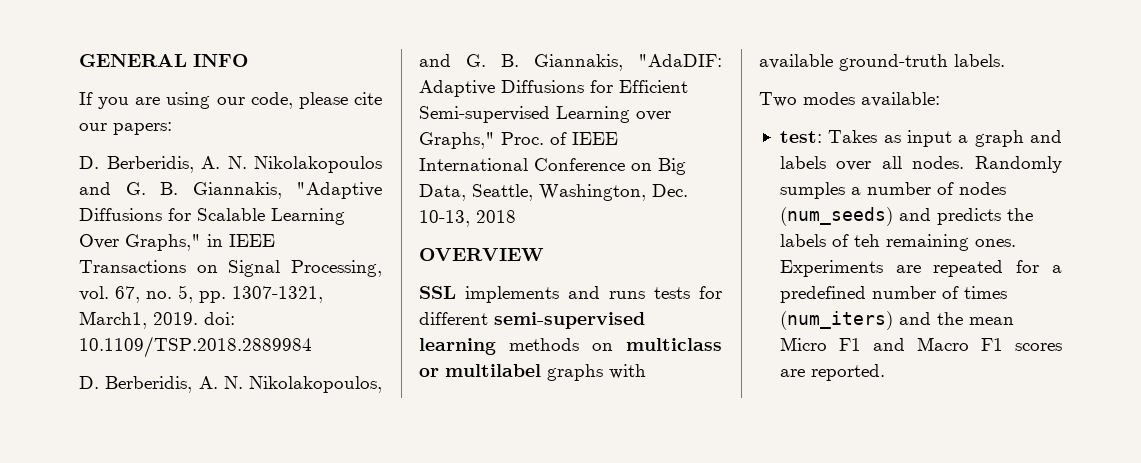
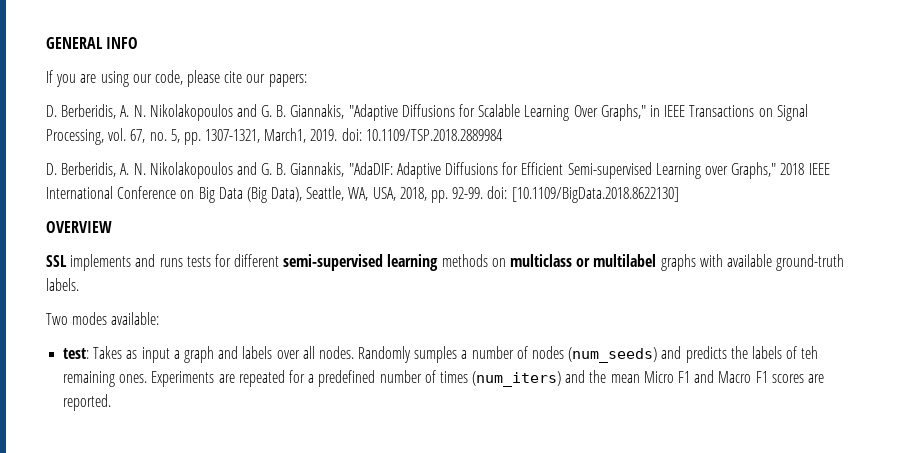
[249,376,382,393] Nikolakopoulos, -> [149,162,233,179] Nikolakopoulos
[501,132,567,145] Proc. of -> [780,163,805,175] 2018
[419,184,688,201] [419,210,516,227] Data, Seattle, Washington, Dec. 10-13, 2018 -> [218,186,679,203] Data (Big Data), Seattle, WA, USA, 2018, pp. 92-99. doi: [10.1109/BigData.2018.8622130]

